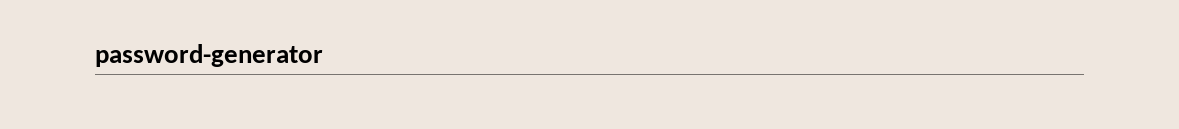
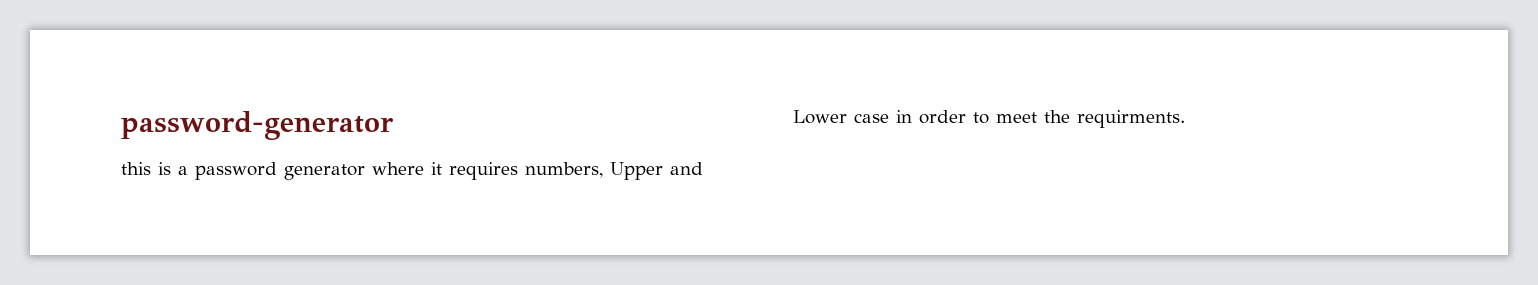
(323, 55) none -> [121,162,703,180] [793,110,1185,128] // this is a password generator where it requires numbers, Upper and Lower case in order to meet the requirments.

